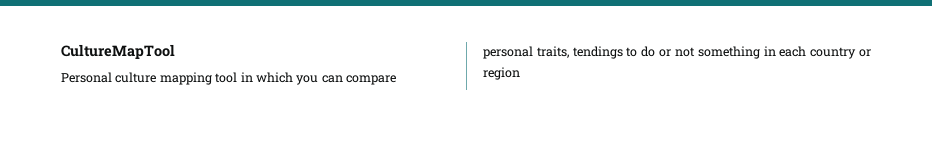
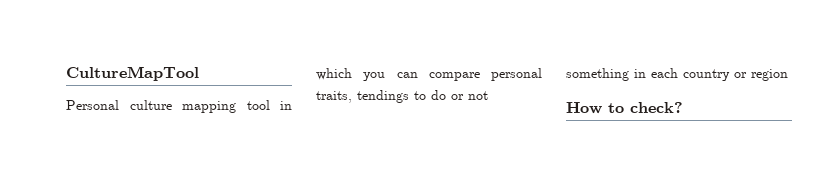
(520, 73) none -> [566,102,683,114] // How to check?

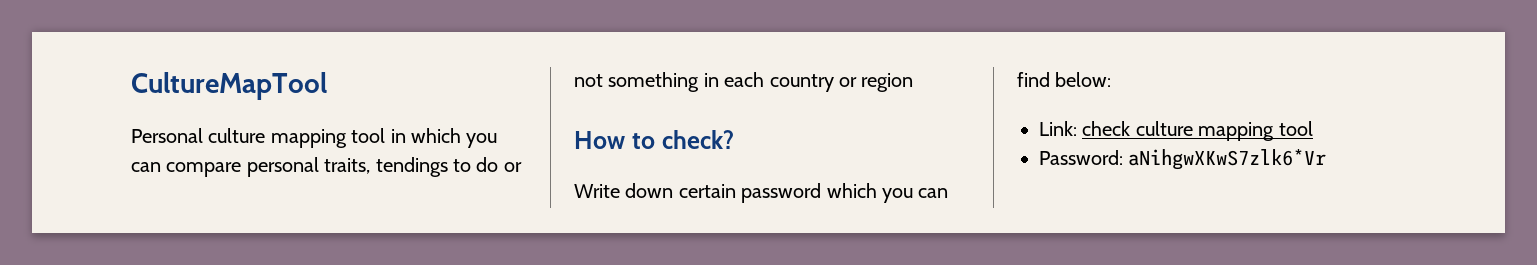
(683, 107) none -> [574,183,949,203] [1017,72,1112,87] [1039,121,1313,141] [1039,149,1327,170] // Write down certain password which you can find below: // Link: check culture mapping tool // Password: aNihgwXKwS7zlk6*Vr

